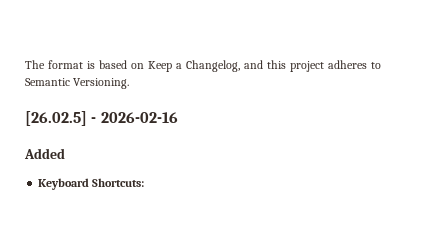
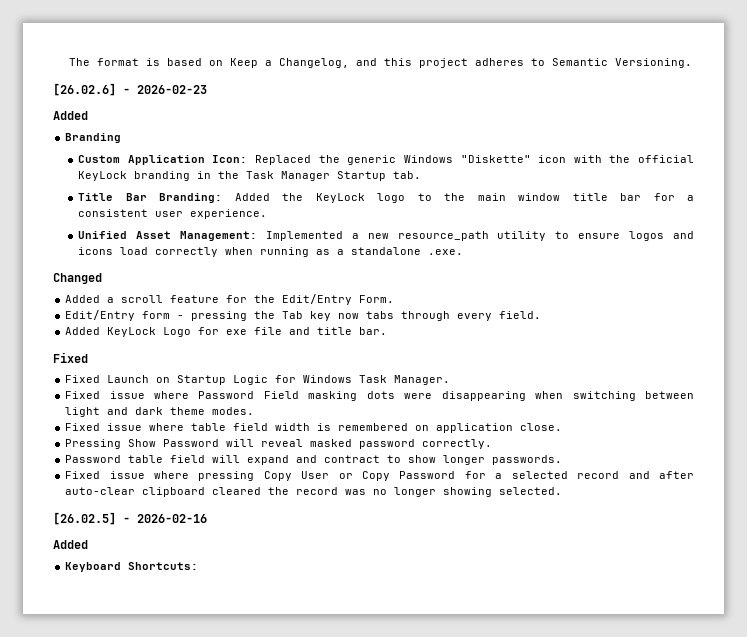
(130, 83) none -> [53,83,207,96] [53,111,88,120] [65,133,122,143] [78,155,694,165] [78,171,422,181] [78,193,694,203] [78,209,268,219] [78,231,694,241] [78,247,464,257] [53,273,102,284] [65,294,395,305] [65,310,542,321] [65,327,388,337] [53,352,88,363] [65,375,451,385] [65,391,694,401] [65,407,255,417] [65,423,563,433] [65,439,493,449] [65,455,563,465] [65,471,695,481] [65,487,563,497] // [26.02.6] - 2026-02-23 // Added // Branding // Custom Application Icon: Replaced the generic Windows "Diskette" icon with the official KeyLock branding in the Task Manager Startup tab. // Title Bar Branding: Added the KeyLock logo to the main window title bar for a consistent user experience. // Unified Asset Management: Implemented a new resource_path utility to ensure logos and icons load correctly when running as a standalone .exe. // Changed // Added a scroll feature for the Edit/Entry Form. // Edit/Entry form - pressing the Tab key now tabs through every field. // Added KeyLock Logo for exe file and title bar. // Fixed // Fixed Launch on Startup Logic for Windows Task Manager. // Fixed issue where Password Field masking dots were disappearing when switching between light and dark theme modes. // Fixed issue where table field width is remembered on application close. // Pressing Show Password will reveal masked password correctly. // Password table field will expand and contract to show longer passwords. // Fixed issue where pressing Copy User or Copy Password for a selected record and after auto-clear clipboard cleared the record was no longer showing selected.

